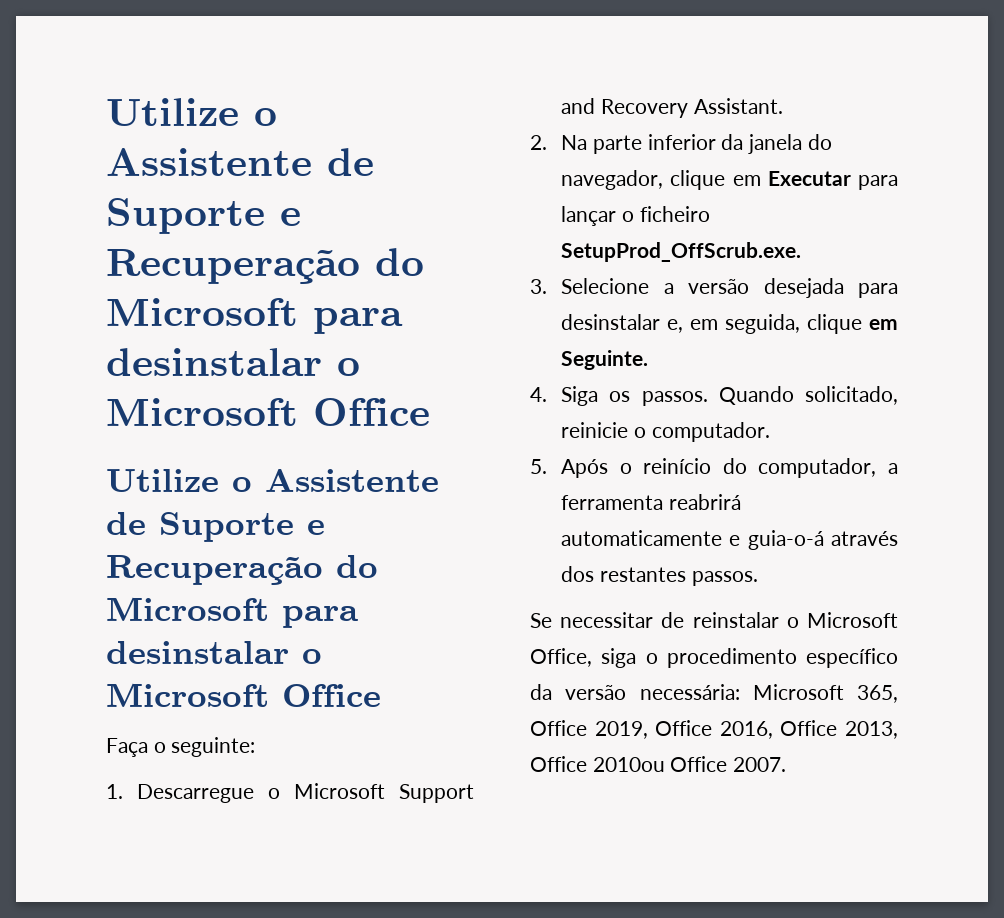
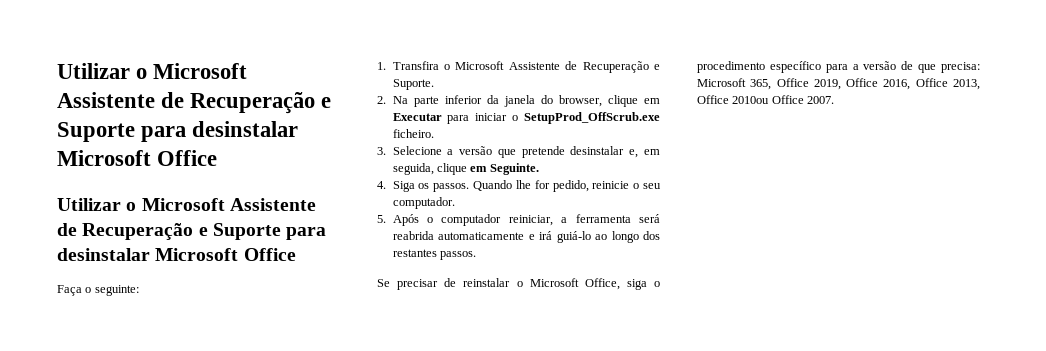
[106,98,277,126] [106,148,374,176] [106,198,301,234] [106,248,424,284] [106,298,403,334] [106,348,360,376] [106,398,430,426] [106,469,439,492] [106,512,325,542] [106,555,378,585] [106,597,358,628] [106,641,322,664] Utilize o Assistente de Suporte e Recuperação do Microsoft para desinstalar o Microsoft Office // Utilize o Assistente de Suporte e Recuperação do Microsoft para desinstalar o -> [57,63,248,79] [57,92,332,114] [57,121,299,142] [57,150,218,166] [57,198,316,211] [57,223,327,240] [57,248,150,261] Utilizar o Microsoft Assistente de Recuperação e Suporte para desinstalar Microsoft Office // Utilizar o Microsoft Assistente de Recuperação e Suporte para desinstalar
[137,783,474,803] [561,98,783,118] Descarregue o Microsoft Support and Recovery Assistant. -> [392,61,660,73] [392,79,434,90] Transfira o Microsoft Assistente de Recuperação e Suporte.
[561,170,664,190] navegador, -> [558,95,602,107] browser,
[561,206,710,226] [561,242,802,262] lançar o ficheiro SetupProd_OffScrub.exe. -> [475,112,660,124] [392,129,434,138] iniciar o SetupProd_OffScrub.exe ficheiro.
[763,278,898,298] desejada para -> [497,146,565,158] que pretende
[805,386,898,405] solicitado, -> [515,180,589,192] lhe for pedido,
(646, 432) none -> [643,183,661,189] seu
[643,458,898,478] [561,494,741,510] [561,530,898,550] reinício do computador, a ferramenta reabrirá automaticamente e guia-o-á através -> [441,214,660,226] [392,231,639,243] computador reiniciar, a ferramenta será reabrida automaticamente e irá guiá-lo ao longo
[560,612,654,628] necessitar -> [397,279,439,290] precisar
[530,684,740,700] da versão necessária: -> [825,61,980,73] para a versão de que precisa:

